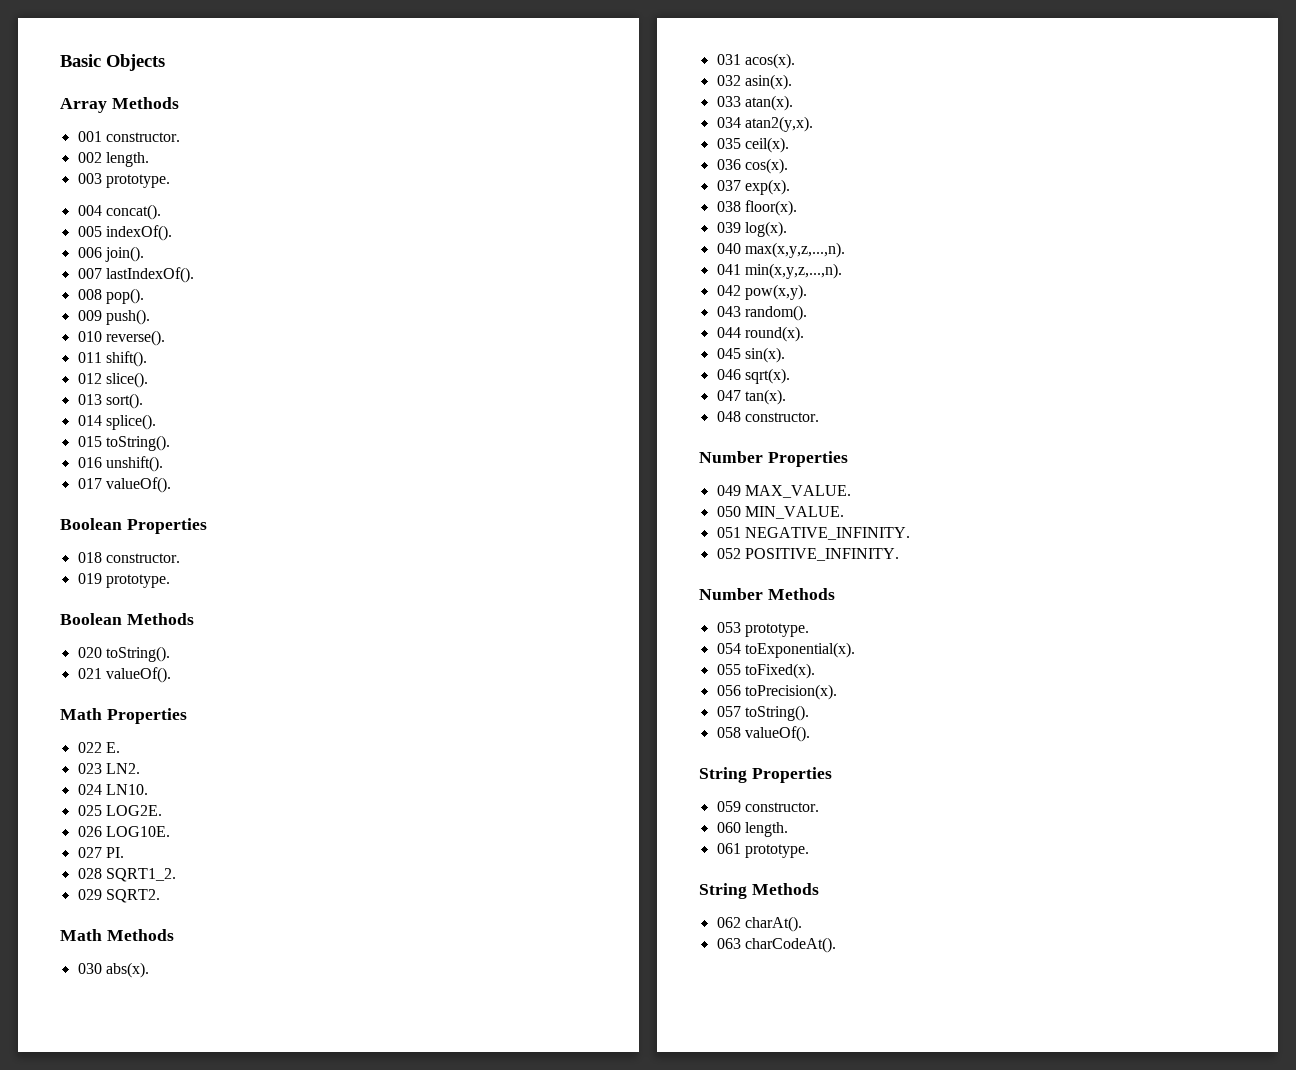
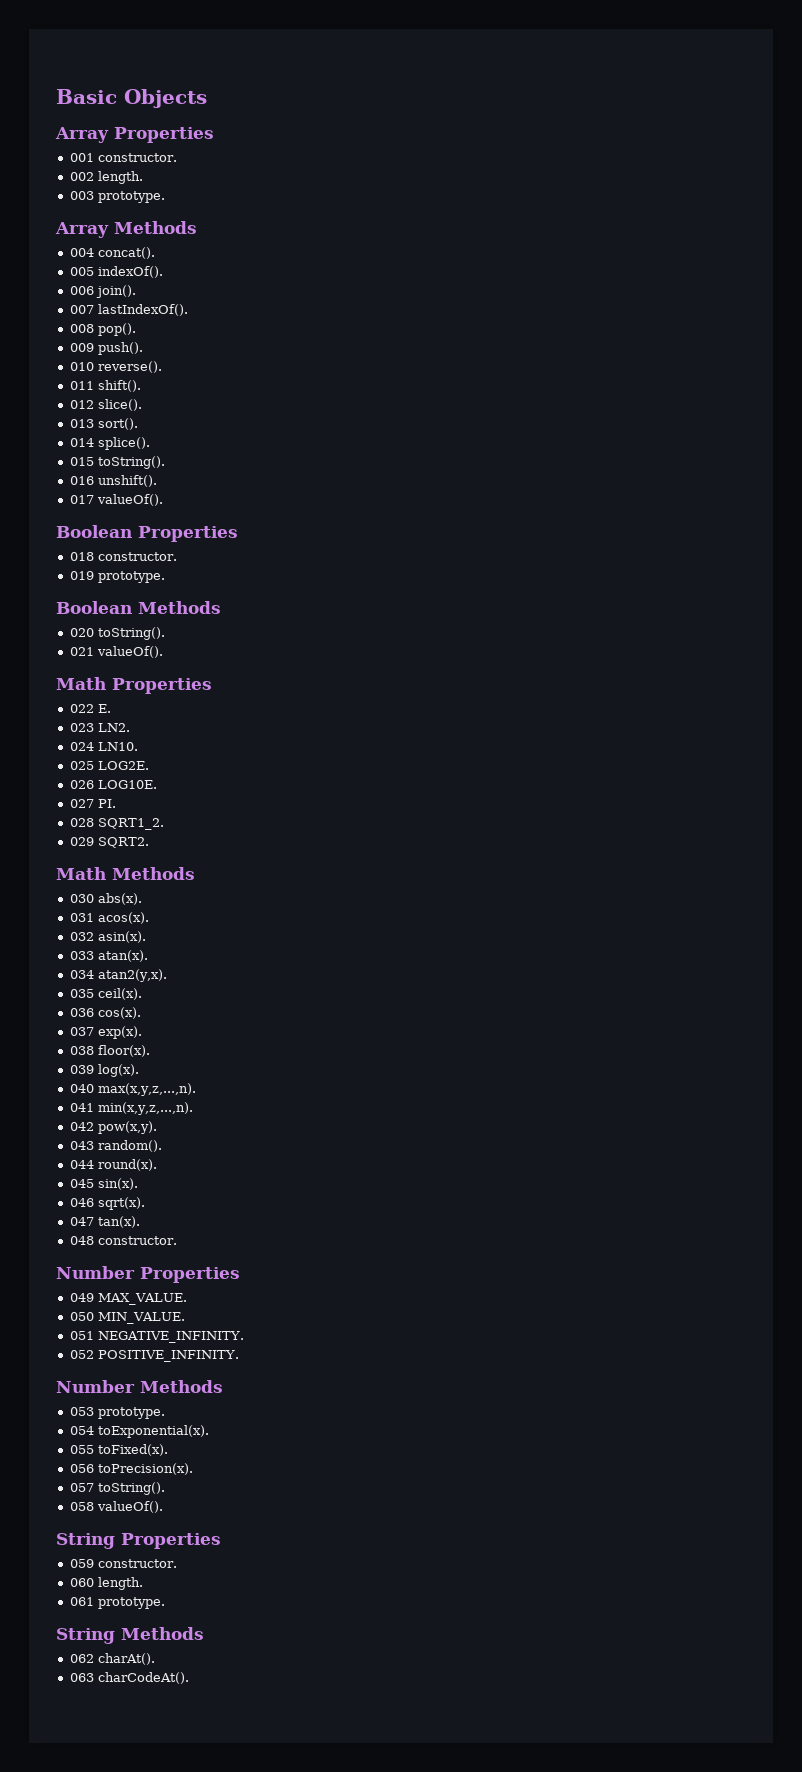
[111,97,179,109] Methods -> [114,127,214,143] Properties
(170, 181) none -> [55,221,197,238] // Array Methods

